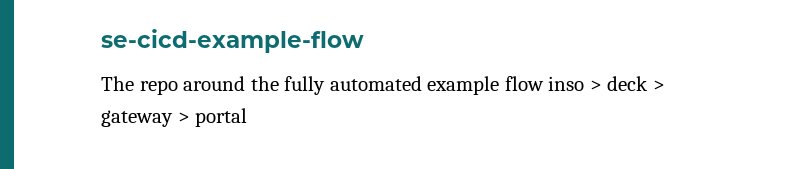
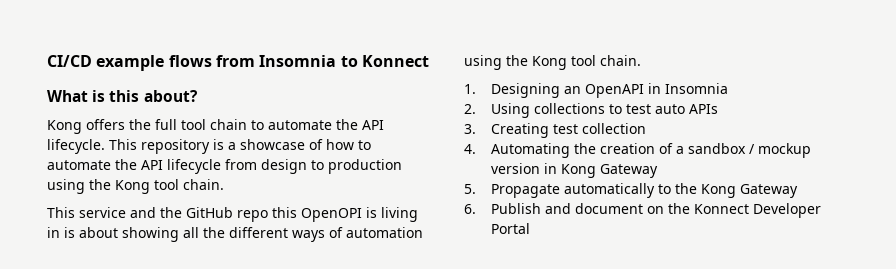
[101,29,364,53] [101,76,665,95] [101,108,248,127] se-cicd-example-flow // The repo around the fully automated example flow inso > deck > gateway > portal -> [47,55,429,71] [47,90,198,102] [47,119,384,134] [47,139,371,154] [47,159,402,174] [47,179,224,194] [47,207,418,222] [47,227,423,242] [464,55,641,70] [464,83,729,98] [464,103,719,118] [464,123,647,138] [464,143,812,158] [491,163,659,178] [464,183,799,198] [464,203,822,218] [491,223,531,234] CI/CD example flows from Insomnia to Konnect // What is this about? // Kong offers the full tool chain to automate the API lifecycle. This repository is a showcase of how to automate the API lifecycle from design to production using the Kong tool chain. // This service and the GitHub repo this OpenOPI is living in is about showing all the different ways of automation using the Kong tool chain. // 1. Designing an OpenAPI in Insomnia // 2. Using collections to test auto APIs // 3. Creating test collection // 4. Automating the creation of a sandbox / mockup version in Kong Gateway // 5. Propagate automatically to the Kong Gateway // 6. Publish and document on the Konnect Developer Portal

